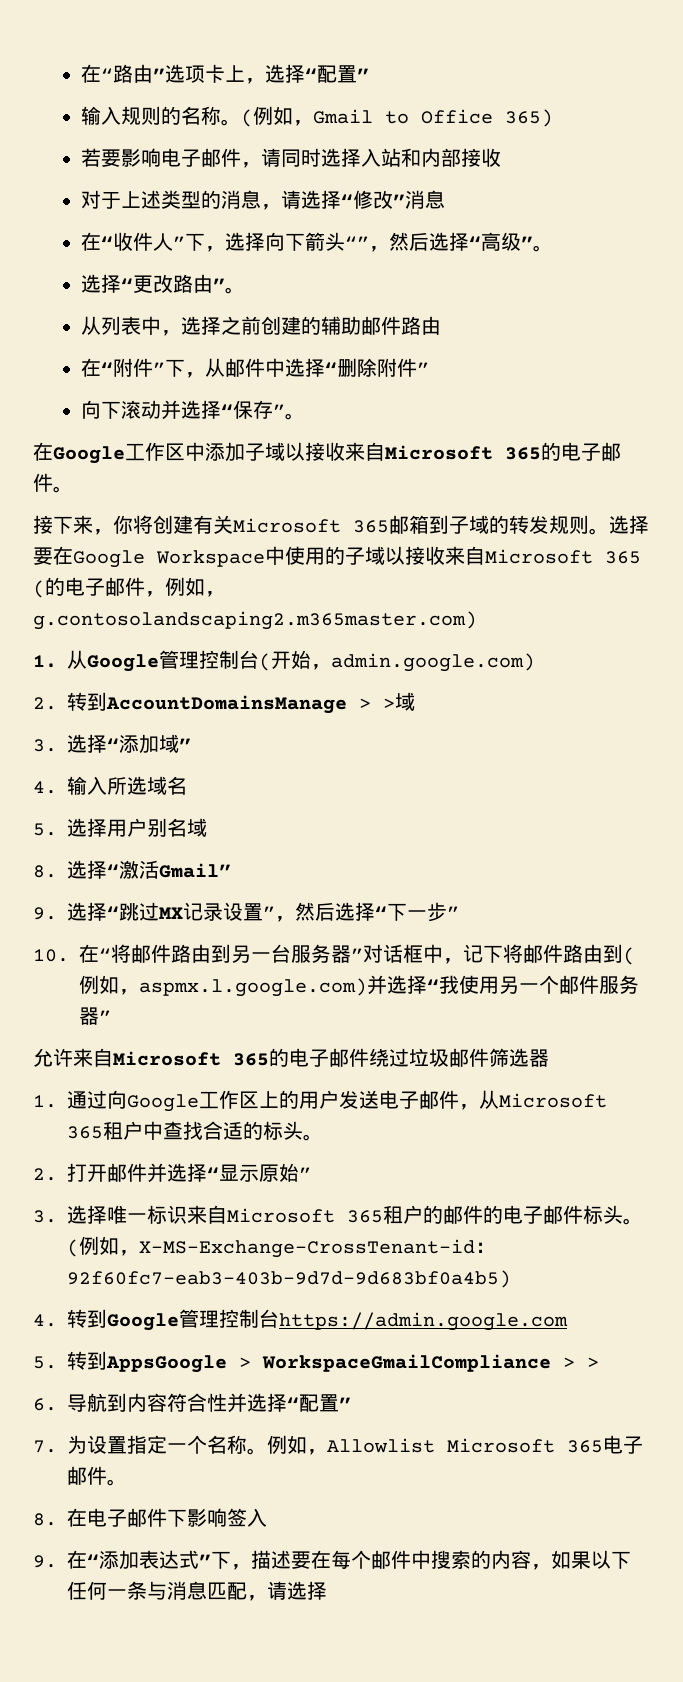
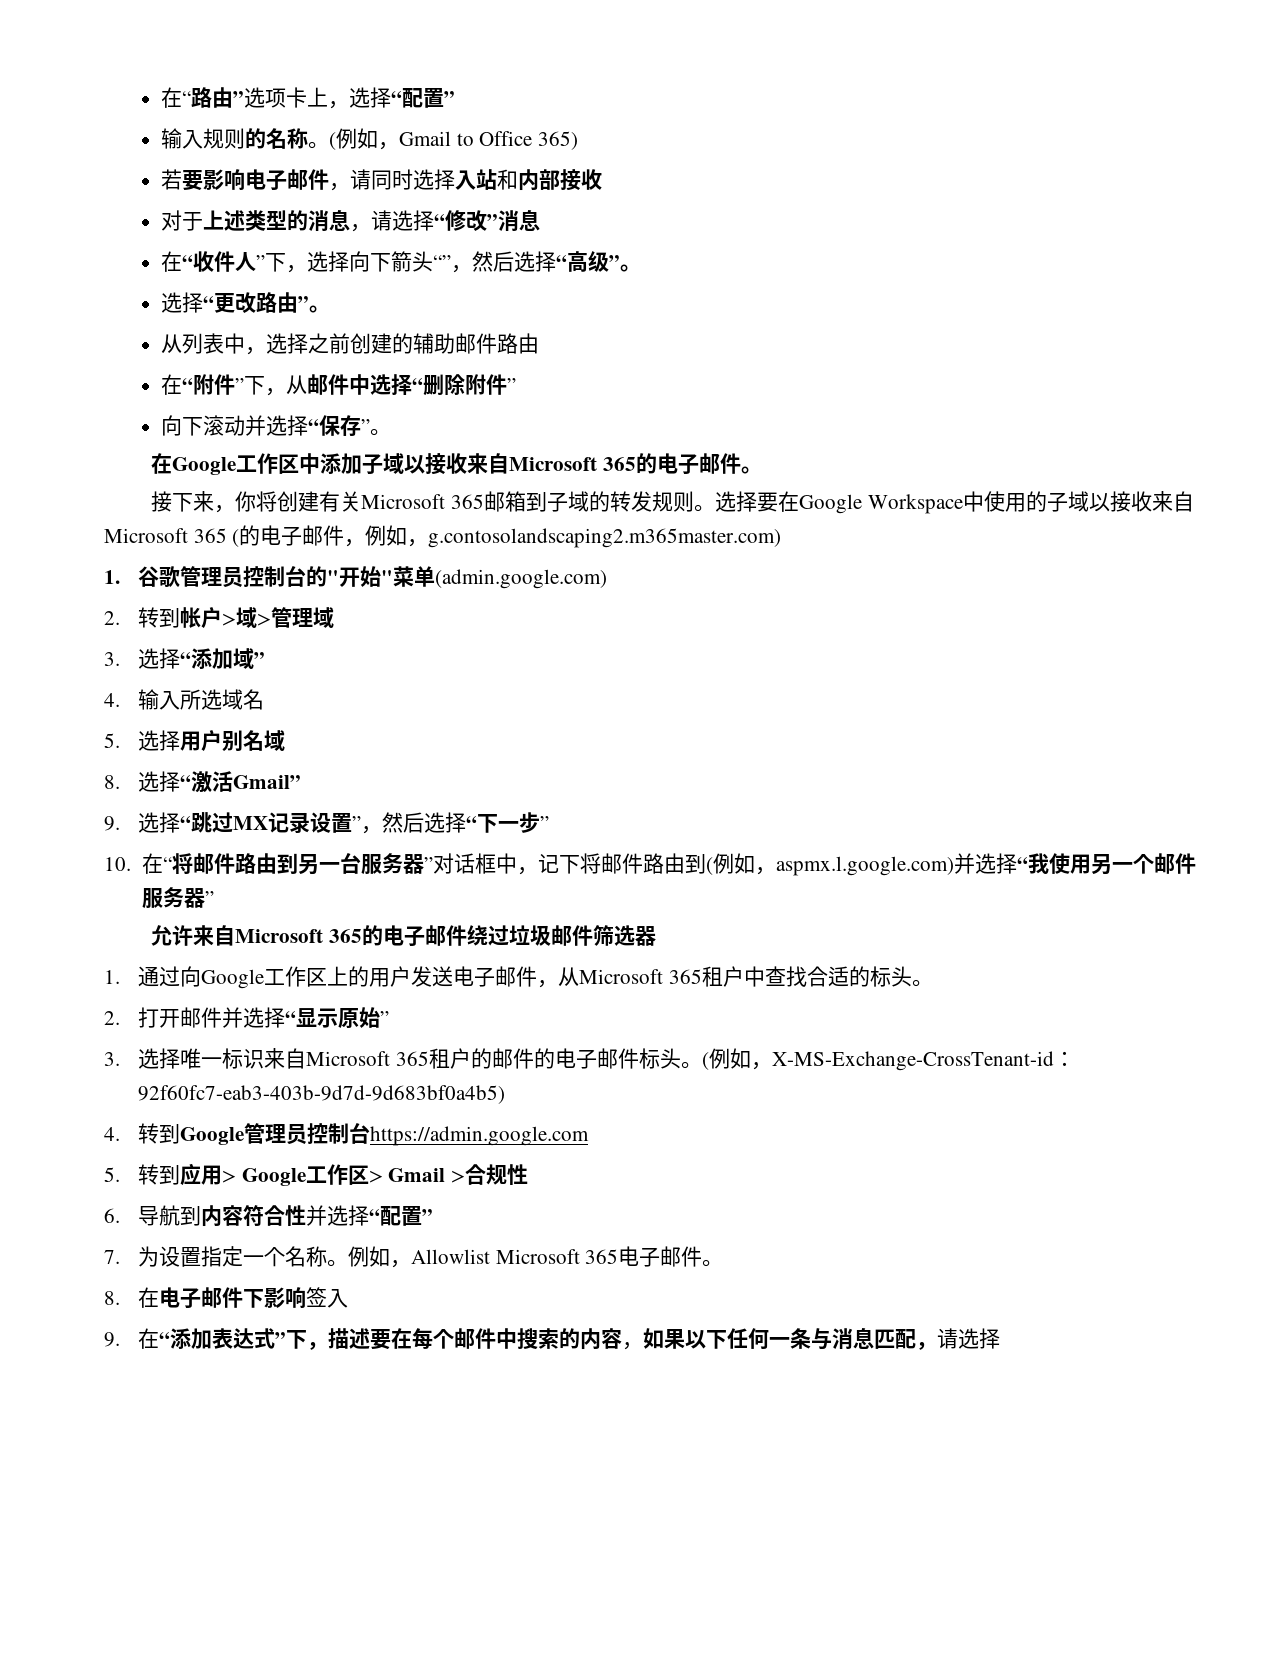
[67,650,535,672] [33,692,395,714] 从Google管理控制台(开始，admin.google.com) // 2.转到AccountDomainsManage > > -> [137,566,607,589] [104,607,313,629] 谷歌管理员控制台的"开始"菜单(admin.google.com) // 2.转到帐户>域>管理
(219, 1319) none -> [285,1124,307,1145] 员
[106,1354,599,1373] AppsGoogle > WorkspaceGmailCompliance > > -> [179,1163,528,1186] 应用> Google工作区> Gmail >合规性

